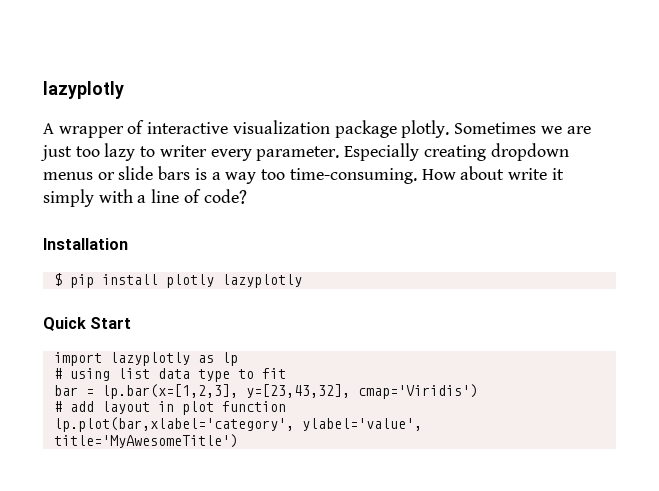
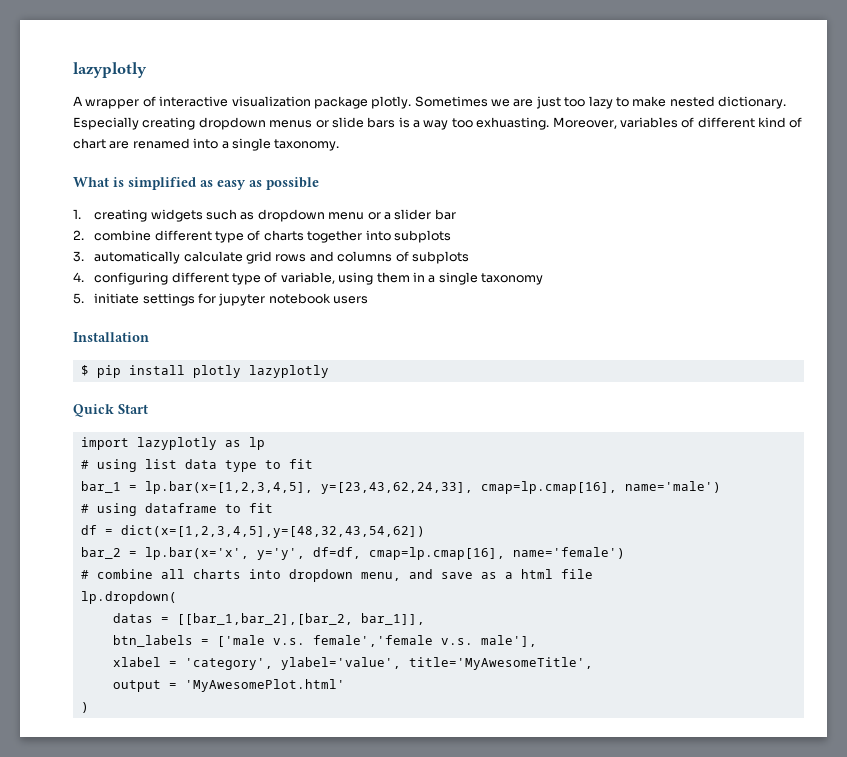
[159,145,340,161] writer every parameter. -> [632,96,786,109] make nested dictionary.
[289,166,564,184] [43,189,247,207] time-consuming. How about write it simply with a line of code? -> [476,117,803,130] [73,138,340,151] [73,177,319,190] [73,209,456,222] [73,230,451,243] [73,251,469,264] [73,272,544,285] [73,293,369,306] exhuasting. Moreover, variables of different kind of chart are renamed into a single taxonomy. // What is simplified as easy as possible // 1. creating widgets such as dropdown menu or a slider bar // 2. combine different type of charts together into subplots // 3. automatically calculate grid rows and columns of subplots // 4. configuring different type of variable, using them in a single taxonomy // 5. initiate settings for jupyter notebook users
[53,384,478,399] [53,401,286,415] [53,417,422,432] [53,434,238,448] bar = lp.bar(x=[1,2,3], y=[23,43,32], cmap='Viridis') // # add layout in plot function // lp.plot(bar,xlabel='category', ylabel='value', title='MyAwesomeTitle') -> [80,481,721,494] [80,503,273,516] [80,525,425,538] [80,547,625,560] [80,569,593,582] [80,591,177,604] [112,613,425,625] [112,635,537,647] [112,657,593,670] [112,679,345,692] [80,702,89,713] bar_1 = lp.bar(x=[1,2,3,4,5], y=[23,43,62,24,33], cmap=lp.cmap[16], name='male') // # using dataframe to fit // df = dict(x=[1,2,3,4,5],y=[48,32,43,54,62]) // bar_2 = lp.bar(x='x', y='y', df=df, cmap=lp.cmap[16], name='female') // # combine all charts into dropdown menu, and save as a html file // lp.dropdown( // datas = [[bar_1,bar_2],[bar_2, bar_1]], // btn_labels = ['male v.s. female','female v.s. male'], // xlabel = 'category', ylabel='value', title='MyAwesomeTitle', // output = 'MyAwesomePlot.html' // )

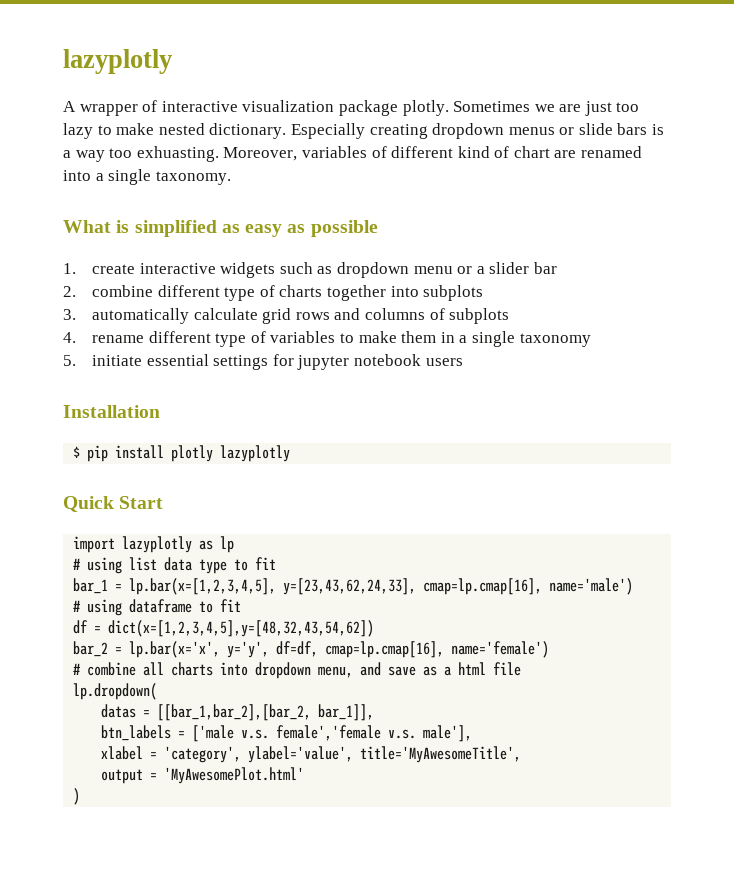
[94,209,148,222] creating -> [92,263,216,274] create interactive
[94,272,374,285] configuring different type of variable, using -> [92,331,397,347] rename different type of variables to make
(140, 298) none -> [146,354,209,366] essential

